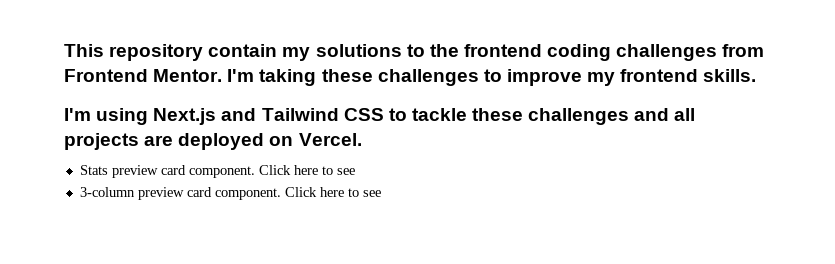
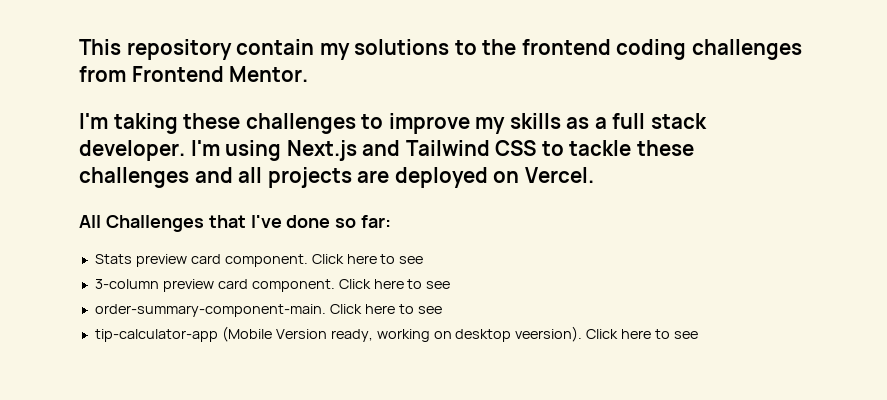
(223, 75) none -> (309, 74) //
[620,69,757,82] frontend skills. // -> [509,113,707,129] [79,140,185,161] skills as a full stack developer.
(362, 139) none -> [79,215,392,232] // All Challenges that I've done so far:
(381, 193) none -> [94,304,442,317] [94,326,699,342] // order-summary-component-main. Click here to see // tip-calculator-app (Mobile Version ready, working on desktop veersion). Click here to see

